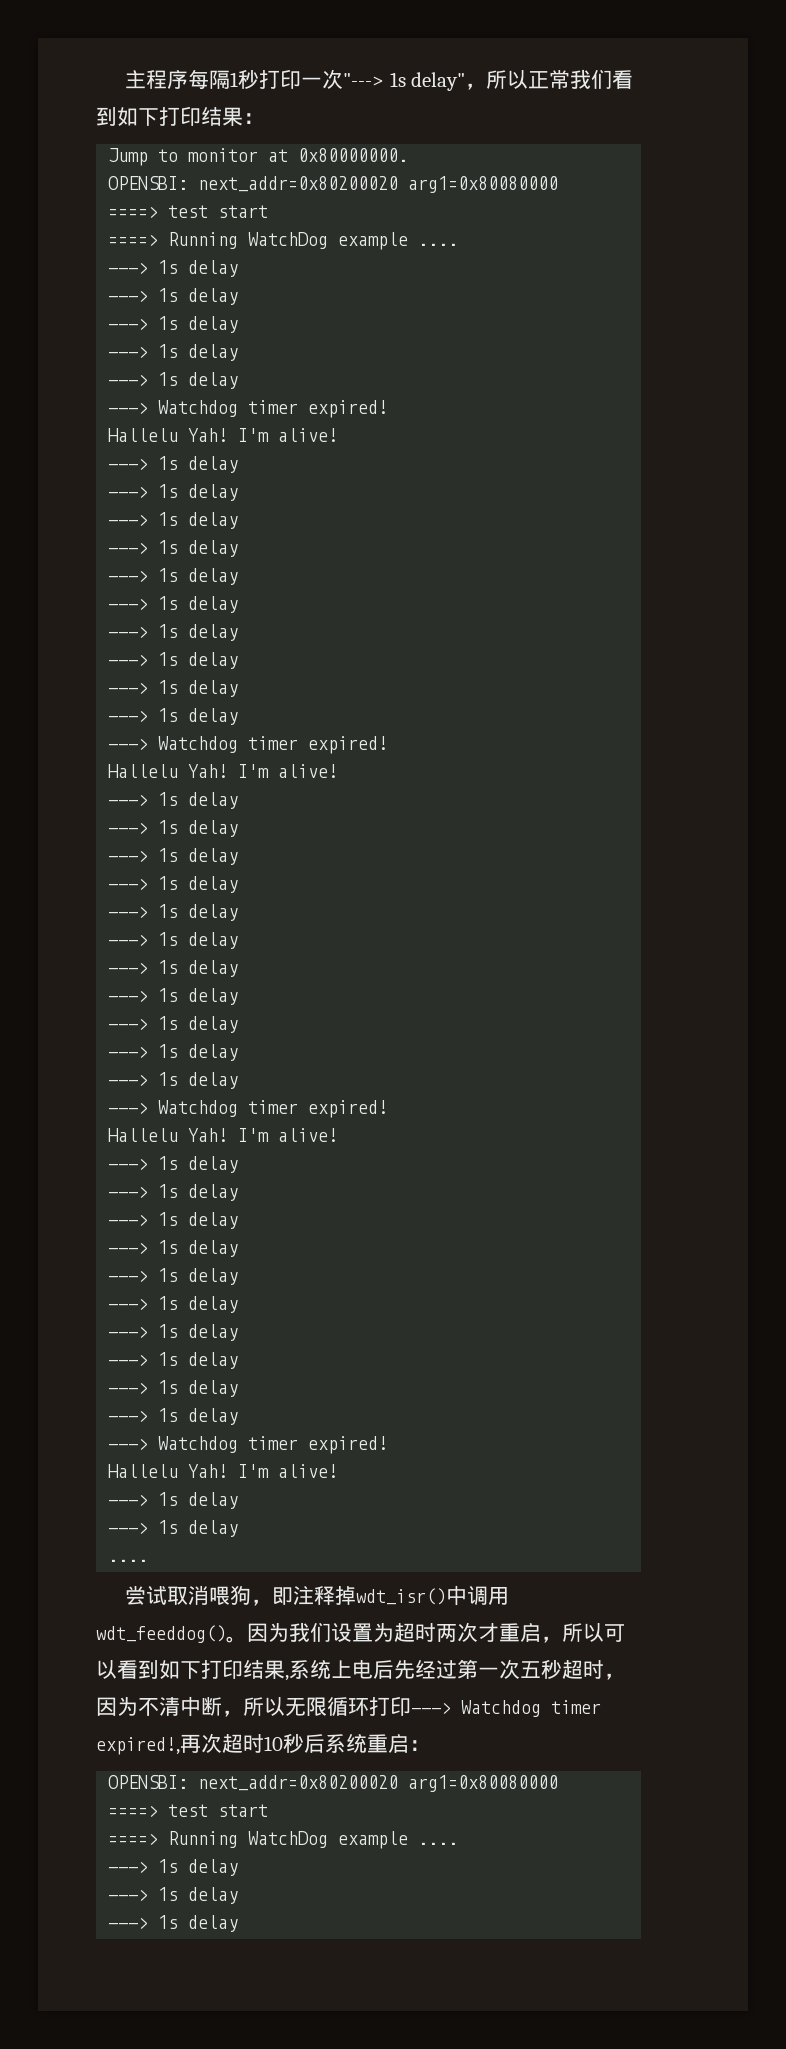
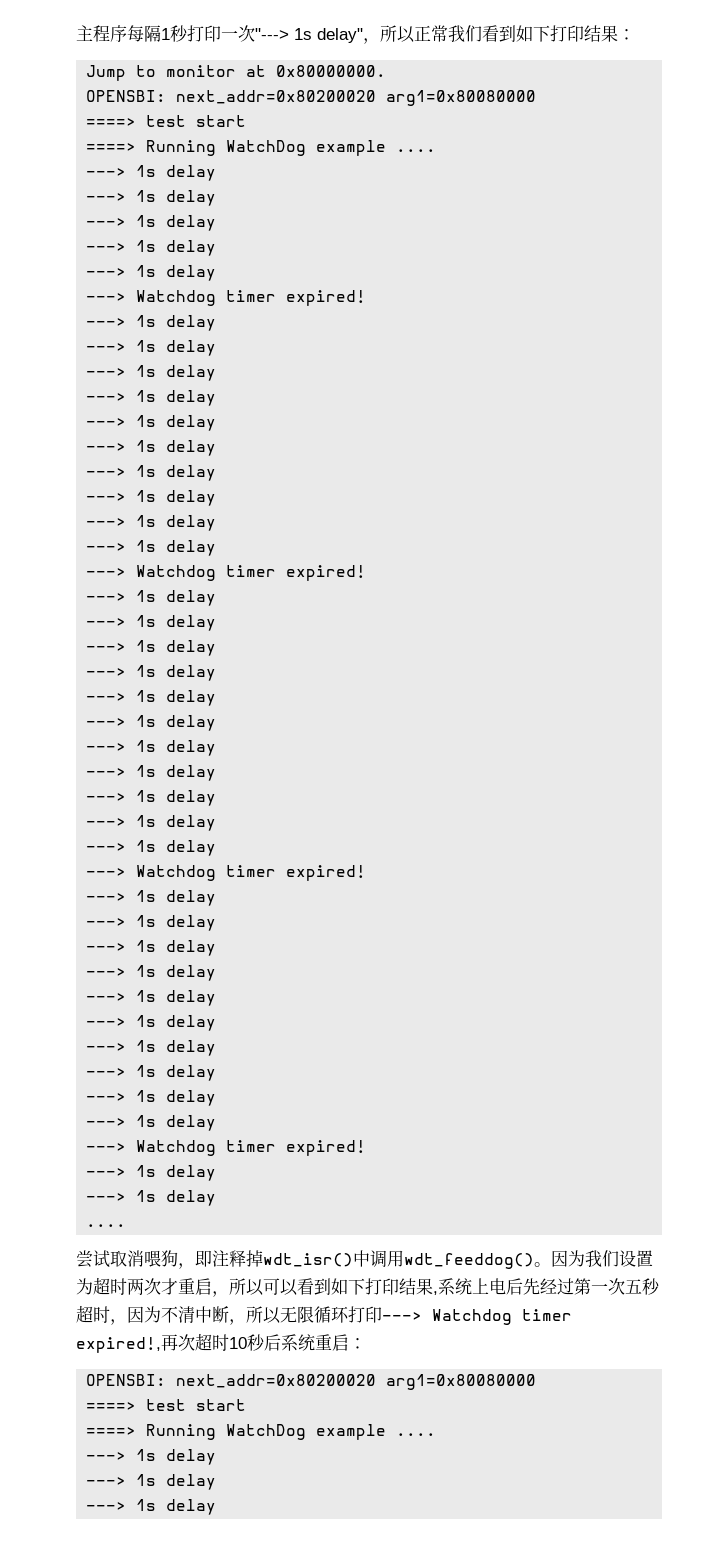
[108,428,339,442] // Hallelu Yah! I'm alive! -> (367, 298) none
[108,764,339,778] // Hallelu Yah! I'm alive! -> (367, 573) none
[108,1128,339,1142] // Hallelu Yah! I'm alive! -> (367, 873) none
[108,1464,339,1478] // Hallelu Yah! I'm alive! -> (367, 1148) none

